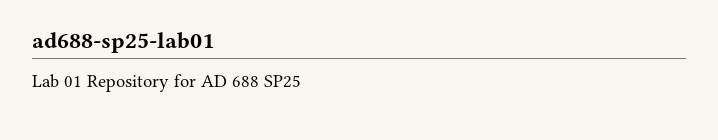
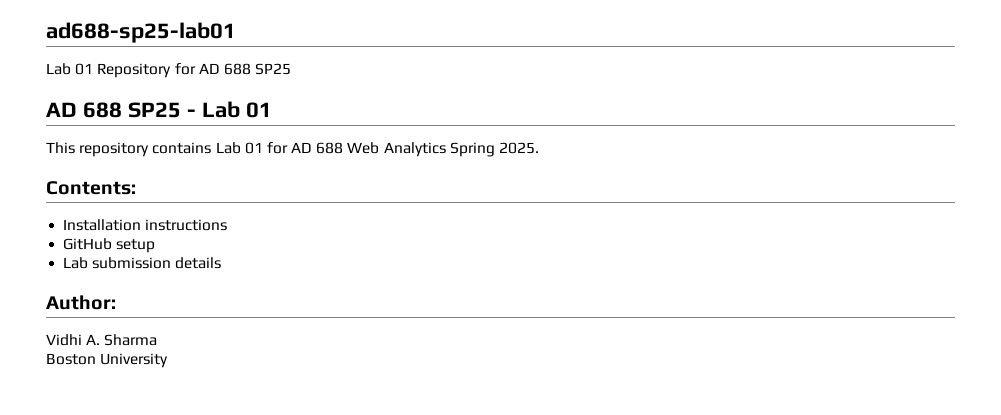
(301, 81) none -> [46,101,272,118] [46,142,540,157] [46,181,136,195] [63,219,228,231] [63,238,156,253] [63,257,222,269] [46,295,116,310] [46,334,158,346] [46,353,169,368] // AD 688 SP25 - Lab 01 // This repository contains Lab 01 for AD 688 Web Analytics Spring 2025. // Contents: // Installation instructions // GitHub setup // Lab submission details // Author: // Vidhi A. Sharma // Boston University

